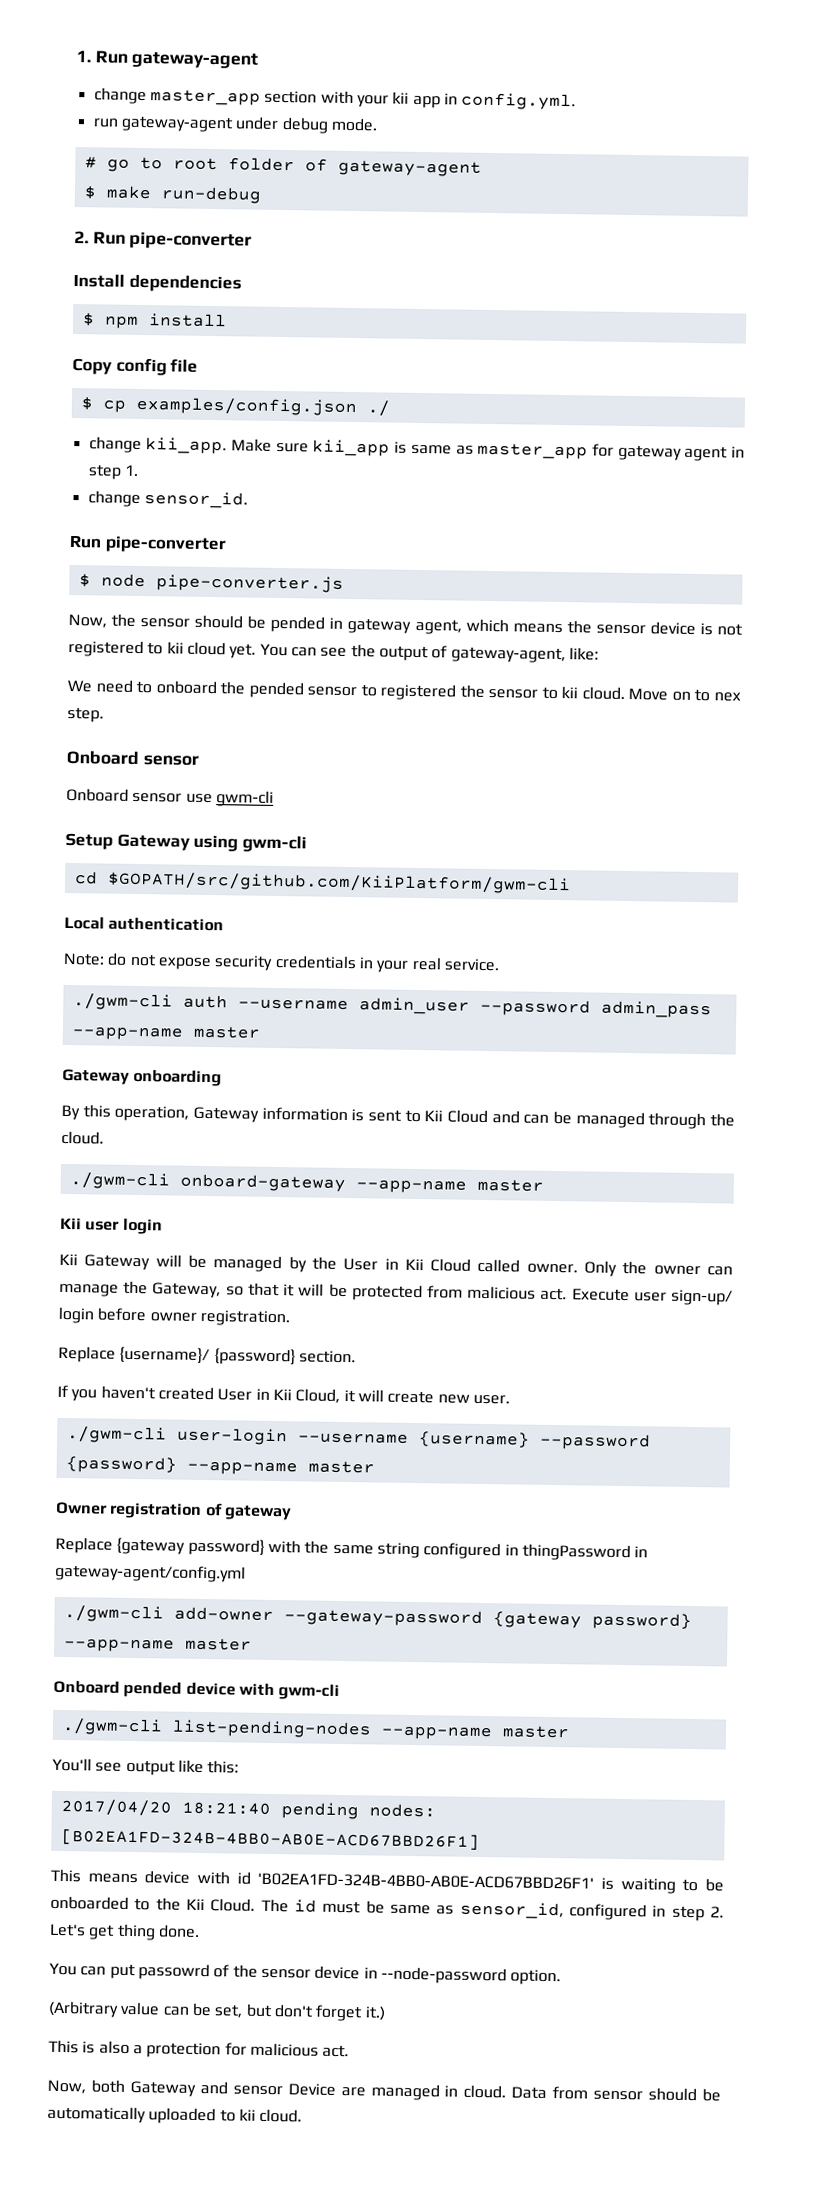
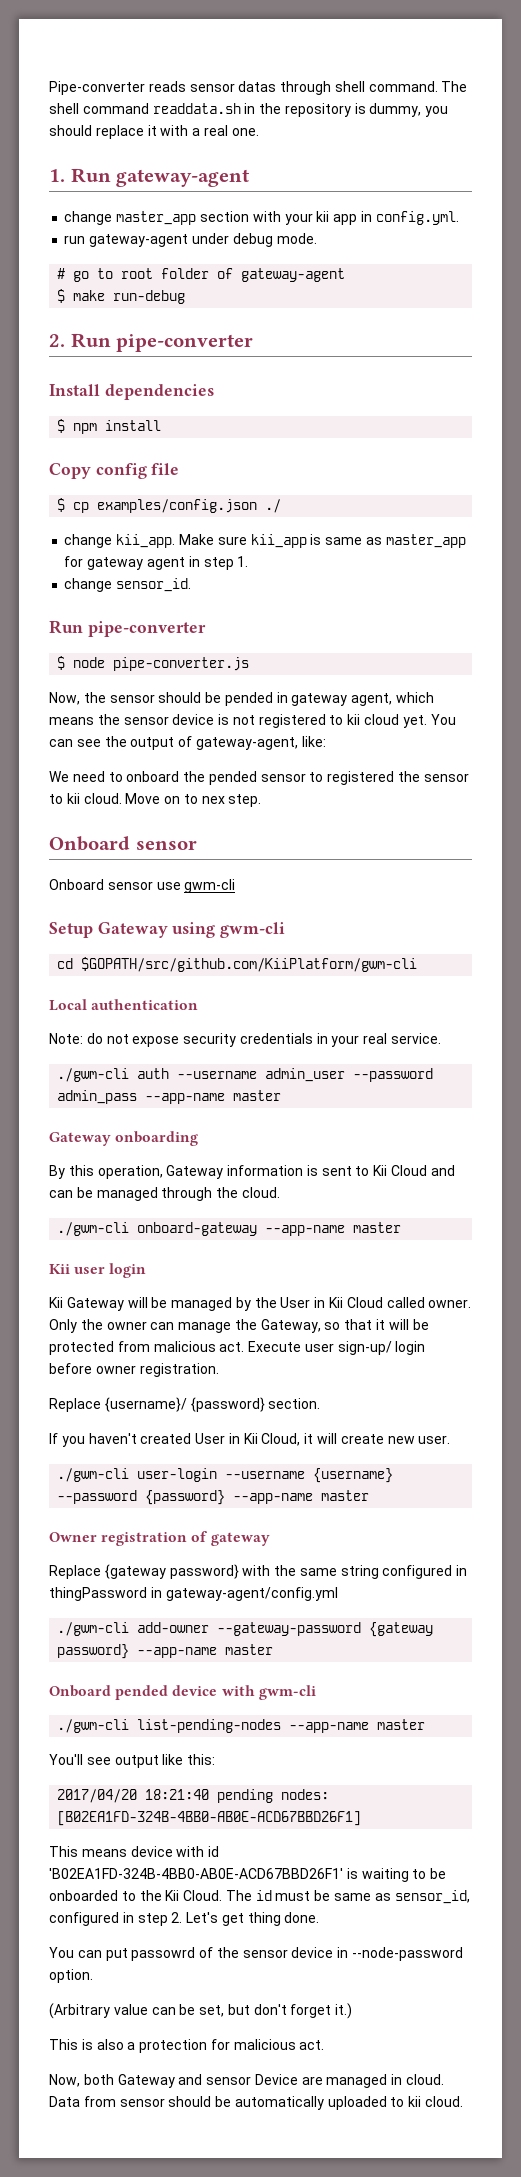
(76, 56) none -> [49,81,468,95] [49,103,449,117] [49,125,259,139] Pipe-converter reads sensor datas through shell command. The shell command readdata.sh in the repository is dummy, you should replace it with a real one. //

